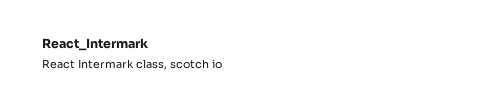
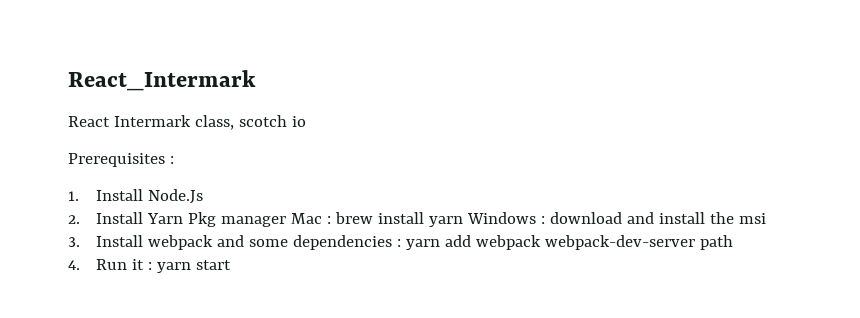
(222, 64) none -> [68,153,174,167] [68,189,203,204] [68,212,766,227] [68,235,733,250] [68,259,231,273] // Prerequisites : // 1. Install Node.Js // 2. Install Yarn Pkg manager Mac : brew install yarn Windows : download and install the msi // 3. Install webpack and some dependencies : yarn add webpack webpack-dev-server path // 4. Run it : yarn start

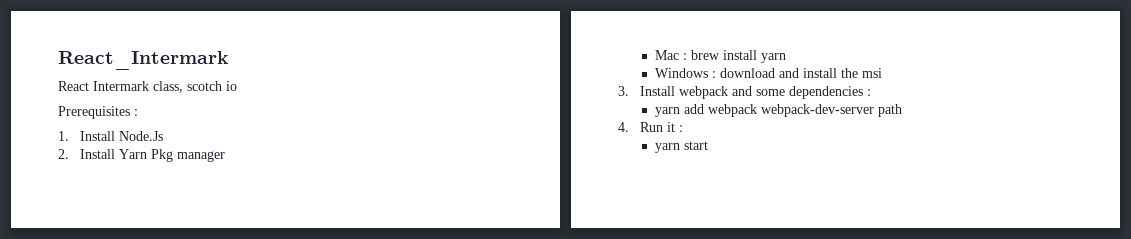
(286, 221) none -> (225, 156) //
(463, 221) none -> (786, 58) //
(401, 243) none -> (871, 92) //
(152, 266) none -> (683, 128) //

